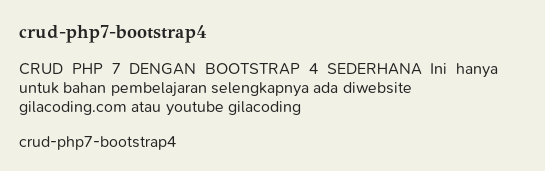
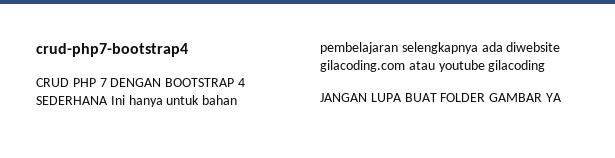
[19,136,176,150] crud-php7-bootstrap4 -> [320,93,562,102] JANGAN LUPA BUAT FOLDER GAMBAR YA

